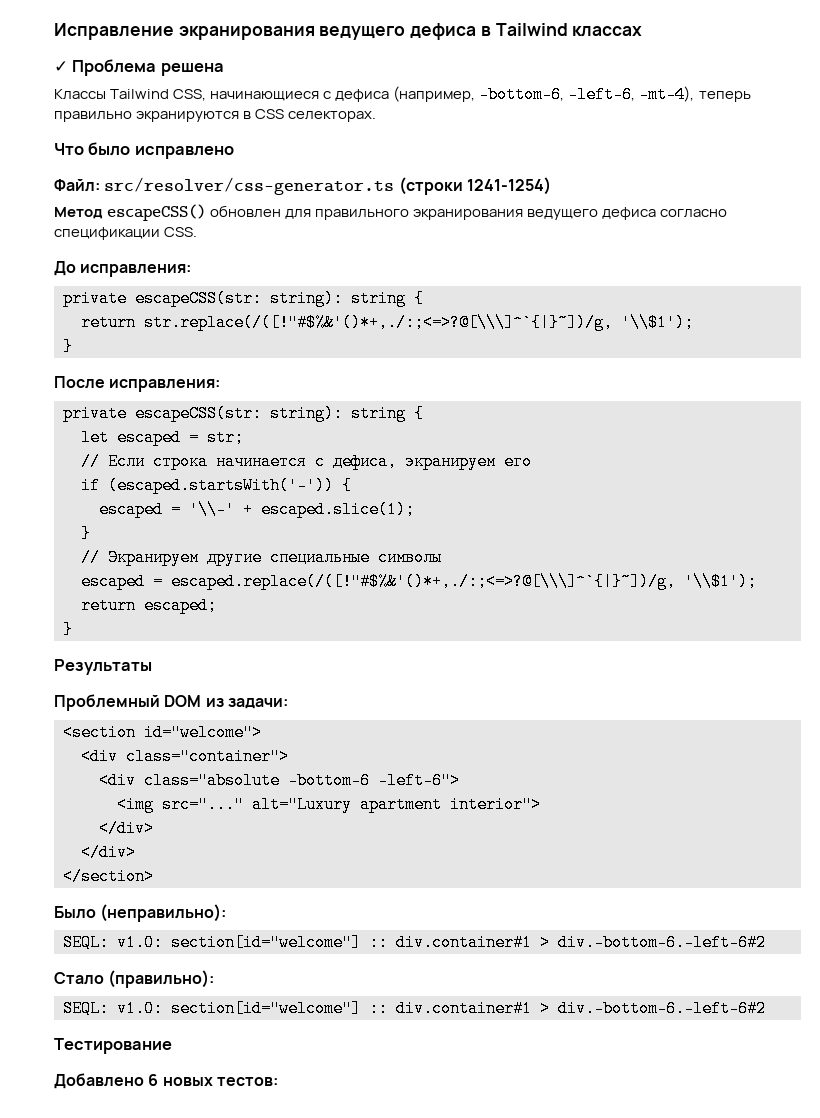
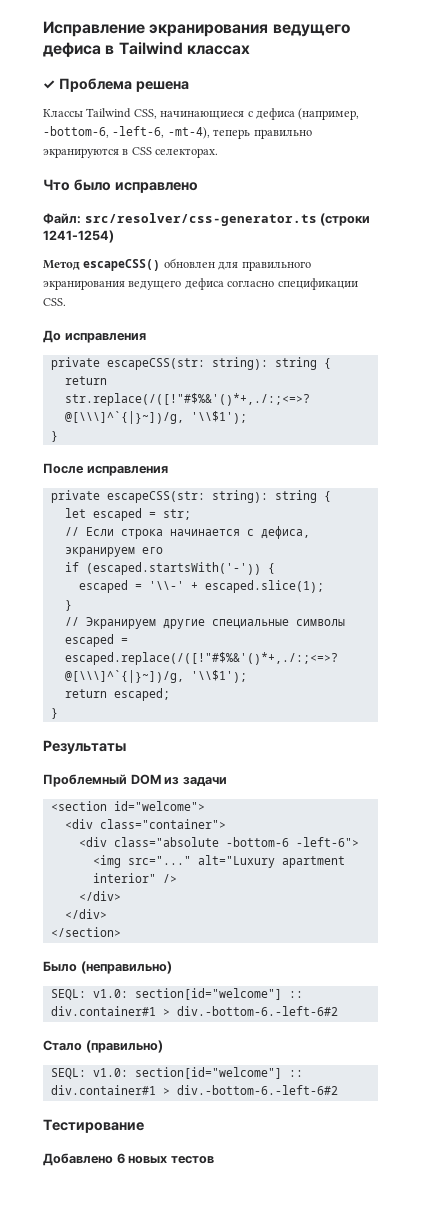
[80,264,192,277] исправления: -> [64,333,146,343] исправления
[109,379,221,392] исправления: -> [86,466,168,476] исправления
[227,698,288,709] задачи: -> [182,777,227,787] задачи
[450,796,541,813] interior"> -> [92,873,177,883] interior" />
[100,904,227,922] (неправильно): -> [80,961,172,974] (неправильно)
[108,970,215,988] (правильно): -> [85,1040,163,1053] (правильно)
[216,1077,278,1086] тестов: -> [170,1156,214,1164] тестов

